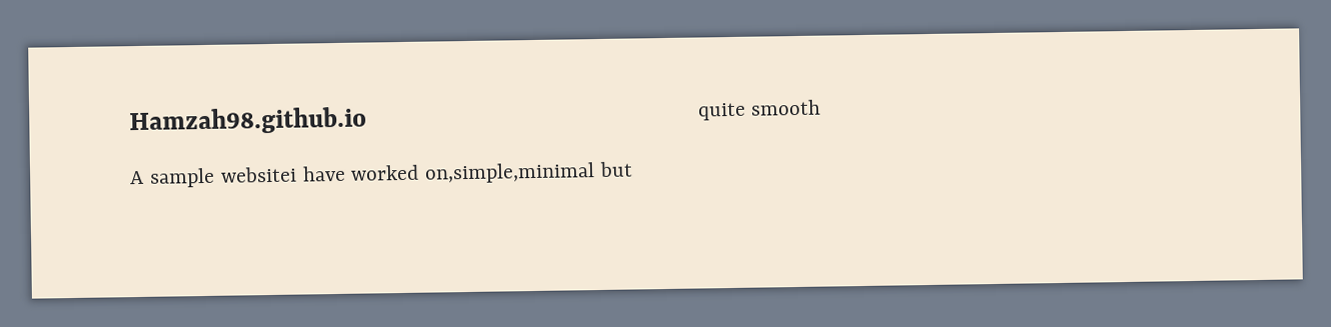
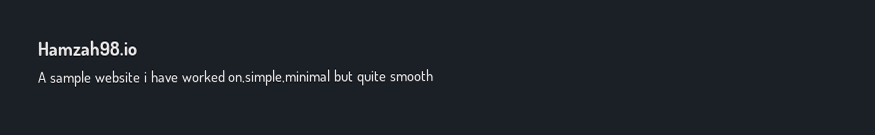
[129,106,367,136] Hamzah98.github.io -> [37,40,137,56] Hamzah98.io
[220,166,297,183] websitei -> [94,70,148,83] website i

